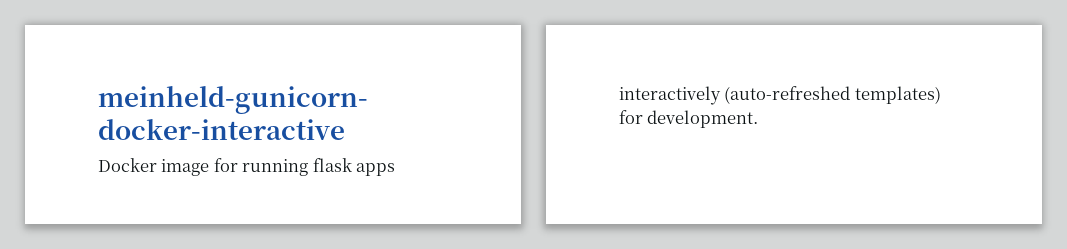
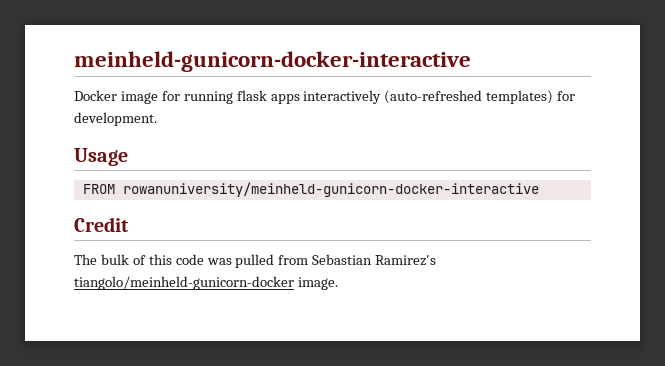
(759, 119) none -> [74,148,128,166] [82,182,539,197] [74,217,129,232] [74,254,437,268] [74,276,338,290] // Usage // FROM rowanuniversity/meinheld-gunicorn-docker-interactive // Credit // The bulk of this code was pulled from Sebastian Ramirez's tiangolo/meinheld-gunicorn-docker image.

